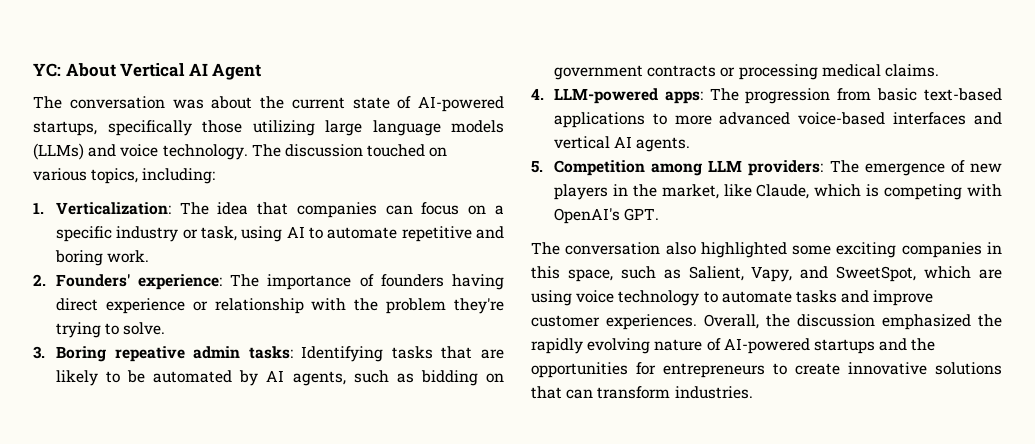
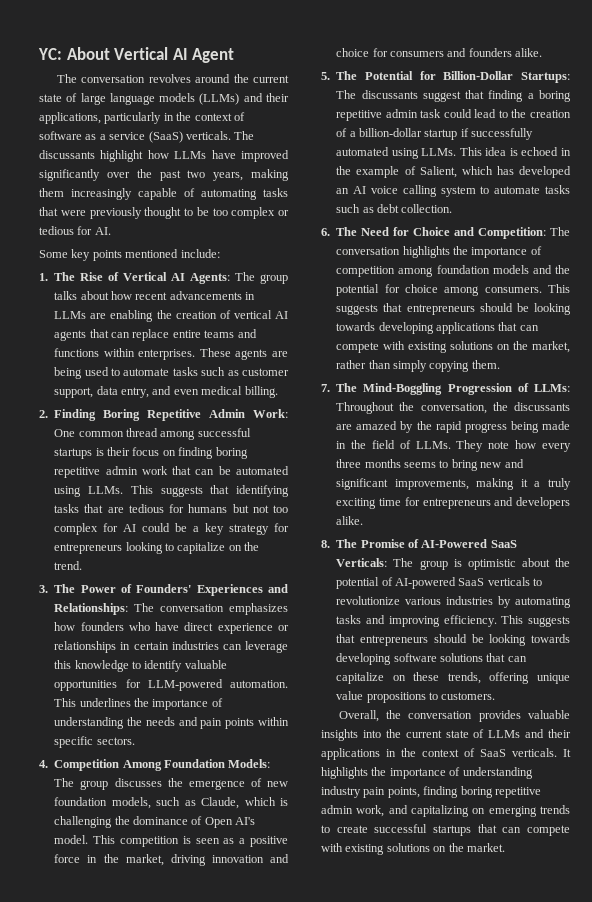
[172,96,504,112] [33,120,315,136] was about the current state of AI-powered startups, specifically those utilizing -> [148,74,289,83] [39,93,78,102] revolves around the current state of
[120,144,448,160] [33,168,216,184] [33,202,504,218] [55,226,504,242] [54,250,150,266] [33,274,504,290] [55,298,504,314] [55,322,166,338] [33,346,505,362] [55,370,505,386] [553,64,939,80] [531,88,1002,104] [553,112,1002,128] [553,136,691,152] [531,160,1002,176] [553,184,1003,200] [553,208,660,224] [531,242,1002,258] [531,266,1003,282] [531,290,934,306] [531,314,1002,330] [531,338,936,354] [531,362,1002,378] [531,386,753,399] voice technology. The discussion touched on various topics, including: // 1. Verticalization: The idea that companies can focus on a specific industry or task, using AI to automate repetitive and boring work. // 2. Founders' experience: The importance of founders having direct experience or relationship with the problem they're trying to solve. // 3. Boring repeative admin tasks: Identifying tasks that are likely to be automated by AI agents, such as bidding on government contracts or processing medical claims. // 4. LLM-powered apps: The progression from basic text-based applications to more advanced voice-based interfaces and vertical AI agents. // 5. Competition among LLM providers: The emergence of new players in the market, like Claude, which is competing with OpenAI's GPT. // The conversation also highlighted some exciting companies in this space, such as Salient, Vapy, and SweetSpot, which are using voice technology to automate tasks and improve customer experiences. Overall, the discussion emphasized the rapidly evolving nature of AI-powered startups and the opportunities for entrepreneurs to create innovative solutions that can transform industries. -> [266,93,289,102] [39,112,245,124] [39,131,255,143] [39,150,289,162] [39,169,289,181] [39,188,288,200] [39,207,289,219] [39,226,111,235] [39,249,220,261] [39,272,288,284] [54,291,256,300] [54,310,288,322] [54,329,257,341] [54,348,288,360] [54,367,289,379] [54,386,278,398] [39,409,288,421] [54,428,251,440] [54,447,248,459] [54,466,289,478] [54,485,289,497] [54,504,288,513] [54,523,289,535] [54,542,260,554] [54,561,83,570] [39,584,288,596] [54,603,288,615] [54,622,289,634] [54,641,288,653] [54,660,227,672] [54,679,288,691] [54,698,223,710] [54,717,289,729] [54,736,135,748] [39,759,271,771] [54,778,288,790] [54,797,288,809] [54,816,256,828] [54,835,289,847] [54,854,289,866] [336,48,543,57] [321,71,570,83] [336,90,571,102] [336,109,571,121] [336,128,534,140] [336,147,571,159] [336,166,571,178] [336,185,570,197] [336,204,453,213] [321,227,570,239] [336,246,542,258] [336,265,570,277] [336,284,570,296] [336,303,571,315] [336,322,539,334] [336,341,570,353] [336,360,500,372] [321,383,570,395] [336,402,570,414] [336,421,570,433] [336,440,571,452] [336,459,524,471] [336,478,571,490] [336,497,570,509] [336,516,364,525] [321,539,517,548] [336,558,570,570] [336,577,543,589] [336,596,571,608] [336,615,570,627] [336,634,570,646] [336,653,527,665] [336,672,570,684] [336,691,496,703] [338,710,570,722] [321,729,571,741] [321,748,571,760] [321,767,533,779] [321,786,541,798] [321,805,570,817] [321,824,570,836] [321,843,505,855] their applications, particularly in the context of software as a service (SaaS) verticals. The discussants highlight how LLMs have improved significantly over the past two years, making them increasingly capable of automating tasks that were previously thought to be too complex or tedious for AI. // Some key points mentioned include: // 1. The Rise of Vertical AI Agents: The group talks about how recent advancements in LLMs are enabling the creation of vertical AI agents that can replace entire teams and functions within enterprises. These agents are being used to automate tasks such as customer support, data entry, and even medical billing. // 2. Finding Boring Repetitive Admin Work: One common thread among successful startups is their focus on finding boring repetitive admin work that can be automated using LLMs. This suggests that identifying tasks that are tedious for humans but not too complex for AI could be a key strategy for entrepreneurs looking to capitalize on the trend. // 3. The Power of Founders' Experiences and Relationships: The conversation emphasizes how founders who have direct experience or relationships in certain industries can leverage this knowledge to identify valuable opportunities for LLM-powered automation. This underlines the importance of understanding the needs and pain points within specific sectors. // 4. Competition Among Foundation Models: The group discusses the emergence of new foundation models, such as Claude, which is challenging the dominance of Open AI's model. This competition is seen as a positive force in the market, driving innovation and choice for consumers and founders alike. // 5. The Potential for Billion-Dollar Startups: The discussants suggest that finding a boring repetitive admin task could lead to the creation of a billion-dollar startup if successfully automated using LLMs. This idea is echoed in the example of Salient, which has developed an AI voice calling system to automate tasks such as debt collection. // 6. The Need for Choice and Competition: The conversation highlights the importance of competition among foundation models and the potential for choice among consumers. This suggests that entrepreneurs should be looking towards developing applications that can compete with existing solutions on the market, rather than simply copying them. // 7. The Mind-Boggling Progression of LLMs: Throughout the conversation, the discussants are amazed by the rapid progress being made in the field of LLMs. They note how every three months seems to bring new and significant improvements, making it a truly exciting time for entrepreneurs and developers alike. // 8. The Promise of AI-Powered SaaS Verticals: The group is optimistic about the potential of AI-powered SaaS verticals to revolutionize various industries by automating tasks and improving efficiency. This suggests that entrepreneurs should be looking towards developing software solutions that can capitalize on these trends, offering unique value propositions to customers. // Overall, the conversation provides valuable insights into the current state of LLMs and their applications in the context of SaaS verticals. It highlights the importance of understanding industry pain points, finding boring repetitive admin work, and capitalizing on emerging trends to create successful startups that can compete with existing solutions on the market.

